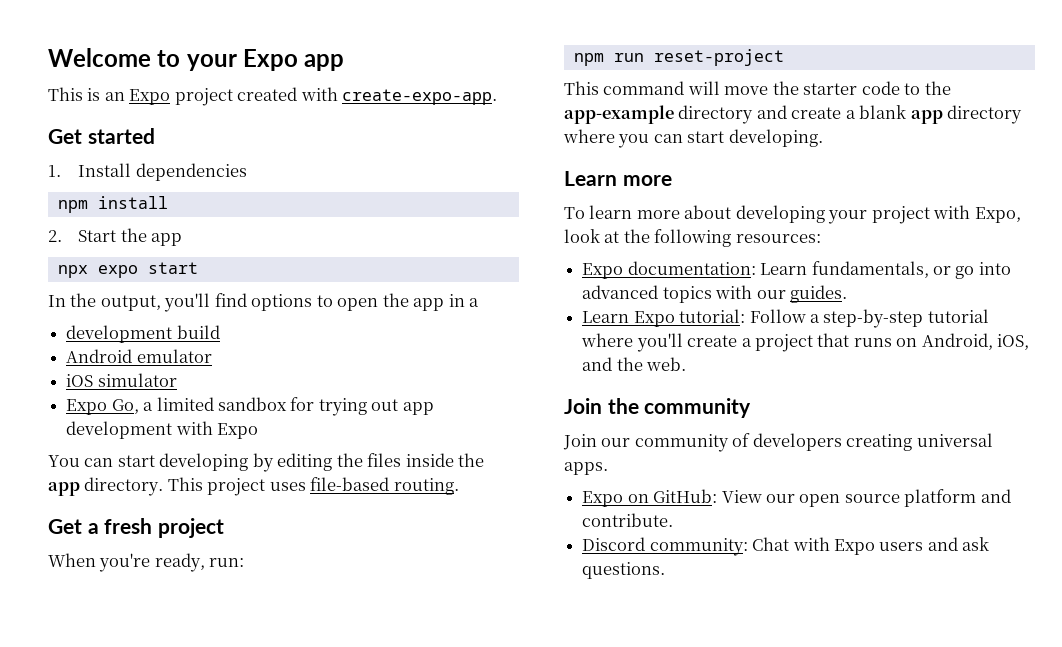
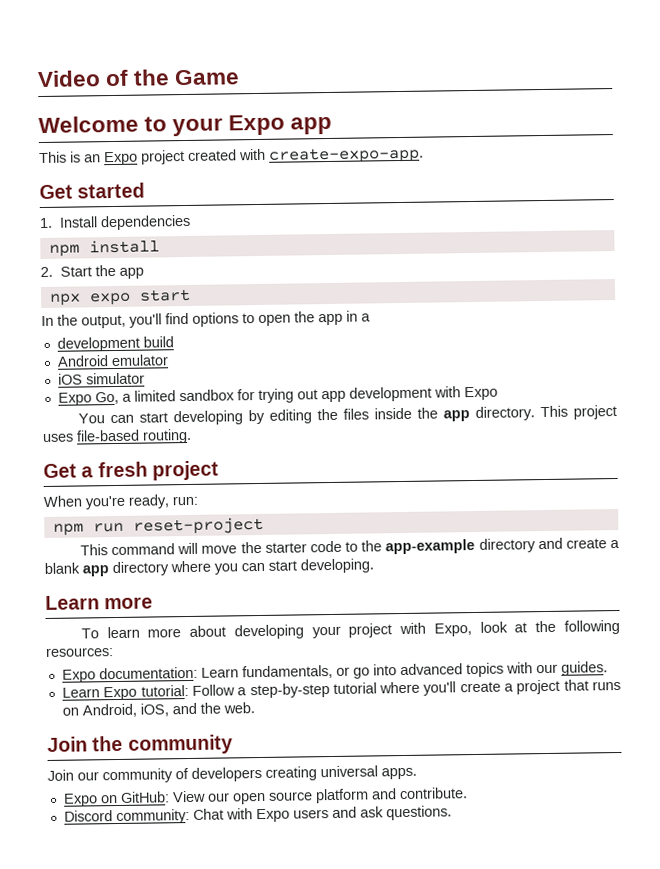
(48, 57) none -> [37,69,241,88] Video of the Game //

